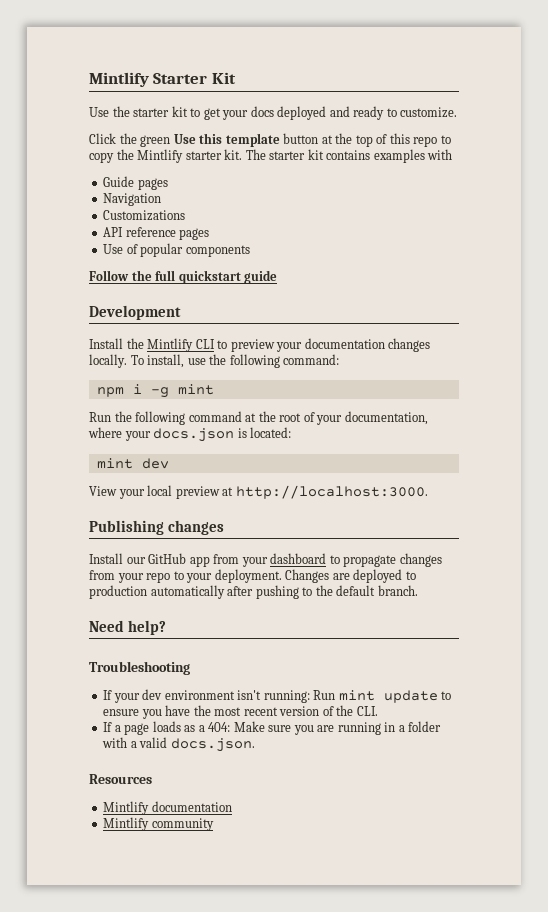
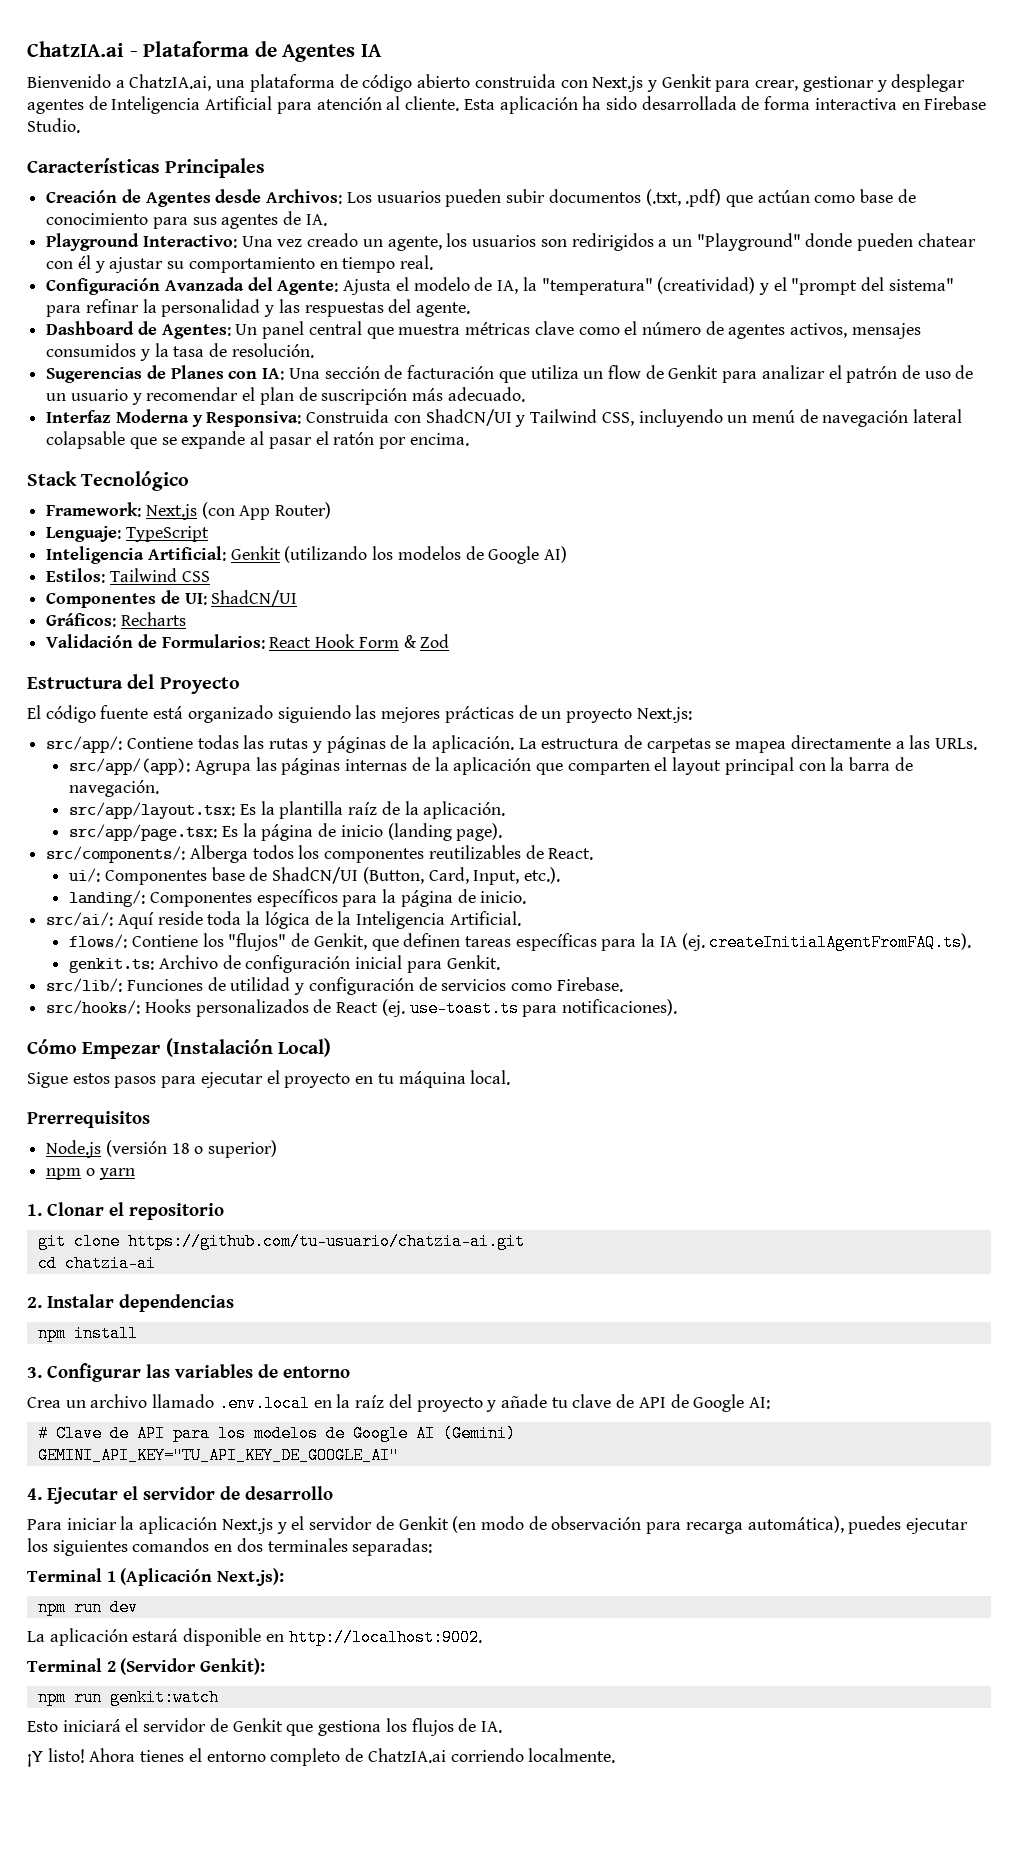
[89,72,236,87] [89,106,458,120] [89,133,451,147] [89,149,453,163] [103,176,168,190] [103,193,162,206] [103,210,186,221] [103,227,210,240] [103,243,250,257] [89,270,278,284] [89,305,181,320] [89,338,431,352] [89,354,340,368] [96,384,214,398] [89,411,428,425] [88,427,292,442] [96,458,169,469] [89,485,428,499] [89,520,225,535] [89,553,442,567] [89,569,416,583] [89,585,418,599] [89,620,167,635] [89,661,190,675] [103,689,452,703] [103,705,378,719] [103,721,442,735] [102,737,255,752] [89,774,152,784] [103,801,232,815] [103,817,214,831] Mintlify Starter Kit // Use the starter kit to get your docs deployed and ready to customize. // Click the green Use this template button at the top of this repo to copy the Mintlify starter kit. The starter kit contains examples with // Guide pages // Navigation // Customizations // API reference pages // Use of popular components // Follow the full quickstart guide // Development // Install the Mintlify CLI to preview your documentation changes locally. To install, use the following command: // npm i -g mint // Run the following command at the root of your documentation, where your docs.json is located: // mint dev // View your local preview at http://localhost:3000. // Publishing changes // Install our GitHub app from your dashboard to propagate changes from your repo to your deployment. Changes are deployed to production automatically after pushing to the default branch. // Need help? // Troubleshooting // If your dev environment isn't running: Run mint update to ensure you have the most recent version of the CLI. // If a page loads as a 404: Make sure you are running in a folder with a valid docs.json. // Resources // Mintlify documentation // Mintlify community -> [27,41,382,62] [27,74,966,92] [27,96,987,114] [27,118,80,133] [27,158,266,178] [46,189,916,207] [46,211,327,229] [46,233,976,251] [46,255,434,273] [46,277,954,295] [46,299,471,317] [46,321,921,339] [46,343,314,361] [46,365,974,383] [46,387,525,405] [46,409,963,427] [46,431,469,449] [27,471,190,491] [46,502,332,520] [46,526,209,542] [46,546,568,564] [46,568,210,583] [46,590,298,608] [46,612,186,627] [46,634,450,649] [27,674,240,694] [27,705,692,723] [46,735,978,753] [69,757,913,775] [69,780,160,797] [69,801,506,819] [69,823,503,841] [46,845,594,863] [69,867,561,885] [69,889,527,907] [46,911,521,929] [69,933,972,951] [69,955,500,973] [46,977,623,995] [46,999,678,1017] [27,1038,331,1059] [27,1070,511,1088] [27,1111,150,1128] [46,1140,278,1158] [46,1168,135,1180] [27,1202,224,1220] [37,1233,525,1250] [37,1255,156,1272] [27,1294,234,1312] [37,1325,138,1342] [27,1363,350,1382] [27,1394,771,1412] [37,1425,516,1442] [37,1447,399,1464] [27,1486,333,1504] [27,1516,969,1534] [27,1538,433,1556] [27,1568,285,1586] [37,1599,138,1616] [27,1628,482,1646] [27,1658,266,1675] [37,1689,219,1706] [27,1718,502,1736] [27,1748,616,1767] ChatzIA.ai - Plataforma de Agentes IA // Bienvenido a ChatzIA.ai, una plataforma de código abierto construida con Next.js y Genkit para crear, gestionar y desplegar agentes de Inteligencia Artificial para atención al cliente. Esta aplicación ha sido desarrollada de forma interactiva en Firebase Studio. // Características Principales // Creación de Agentes desde Archivos: Los usuarios pueden subir documentos (.txt, .pdf) que actúan como base de conocimiento para sus agentes de IA. // Playground Interactivo: Una vez creado un agente, los usuarios son redirigidos a un "Playground" donde pueden chatear con él y ajustar su comportamiento en tiempo real. // Configuración Avanzada del Agente: Ajusta el modelo de IA, la "temperatura" (creatividad) y el "prompt del sistema" para refinar la personalidad y las respuestas del agente. // Dashboard de Agentes: Un panel central que muestra métricas clave como el número de agentes activos, mensajes consumidos y la tasa de resolución. // Sugerencias de Planes con IA: Una sección de facturación que utiliza un flow de Genkit para analizar el patrón de uso de un usuario y recomendar el plan de suscripción más adecuado. // Interfaz Moderna y Responsiva: Construida con ShadCN/UI y Tailwind CSS, incluyendo un menú de navegación lateral colapsable que se expande al pasar el ratón por encima. // Stack Tecnológico // Framework: Next.js (con App Router) // Lenguaje: TypeScript // Inteligencia Artificial: Genkit (utilizando los modelos de Google AI) // Estilos: Tailwind CSS // Componentes de UI: ShadCN/UI // Gráficos: Recharts // Validación de Formularios: React Hook Form & Zod // Estructura del Proyecto // El código fuente está organizado siguiendo las mejores prácticas de un proyecto Next.js: // src/app/: Contiene todas las rutas y páginas de la aplicación. La estructura de carpetas se mapea directamente a las URLs. // src/app/(app): Agrupa las páginas internas de la aplicación que comparten el layout principal con la barra de navegación. // src/app/layout.tsx: Es la plantilla raíz de la aplicación. // src/app/page.tsx: Es la página de inicio (landing page). // src/components/: Alberga todos los componentes reutilizables de React. // ui/: Componentes base de ShadCN/UI (Button, Card, Input, etc.). // landing/: Componentes específicos para la página de inicio. // src/ai/: Aquí reside toda la lógica de la Inteligencia Artificial. // flows/: Contiene los "flujos" de Genkit, que definen tareas específicas para la IA (ej. createInitialAgentFromFAQ.ts). // genkit.ts: Archivo de configuración inicial para Genkit. // src/lib/: Funciones de utilidad y configuración de servicios como Firebase. // src/hooks/: Hooks personalizados de React (ej. use-toast.ts para notificaciones). // Cómo Empezar (Instalación Local) // Sigue estos pasos para ejecutar el proyecto en tu máquina local. // Prerrequisitos // Node.js (versión 18 o superior) // npm o yarn // 1. Clonar el repositorio // git clone https://github.com/tu-usuario/chatzia-ai.git // cd chatzia-ai // 2. Instalar dependencias // npm install // 3. Configurar las variables de entorno // Crea un archivo llamado .env.local en la raíz del proyecto y añade tu clave de API de Google AI: // # Clave de API para los modelos de Google AI (Gemini) // GEMINI_API_KEY="TU_API_KEY_DE_GOOGLE_AI" // 4. Ejecutar el servidor de desarrollo // Para iniciar la aplicación Next.js y el servidor de Genkit (en modo de observación para recarga automática), puedes ejecutar los siguientes comandos en dos terminales separadas: // Terminal 1 (Aplicación Next.js): // npm run dev // La aplicación estará disponible en http://localhost:9002. // Terminal 2 (Servidor Genkit): // npm run genkit:watch // Esto iniciará el servidor de Genkit que gestiona los flujos de IA. // ¡Y listo! Ahora tienes el entorno completo de ChatzIA.ai corriendo localmente.

